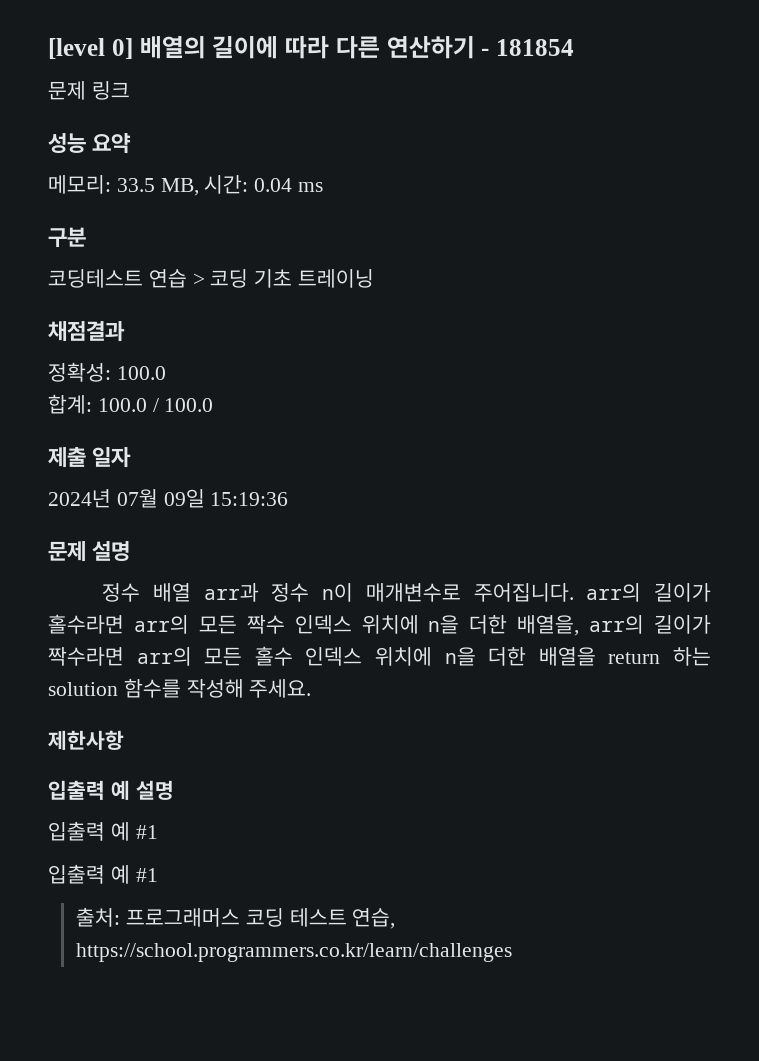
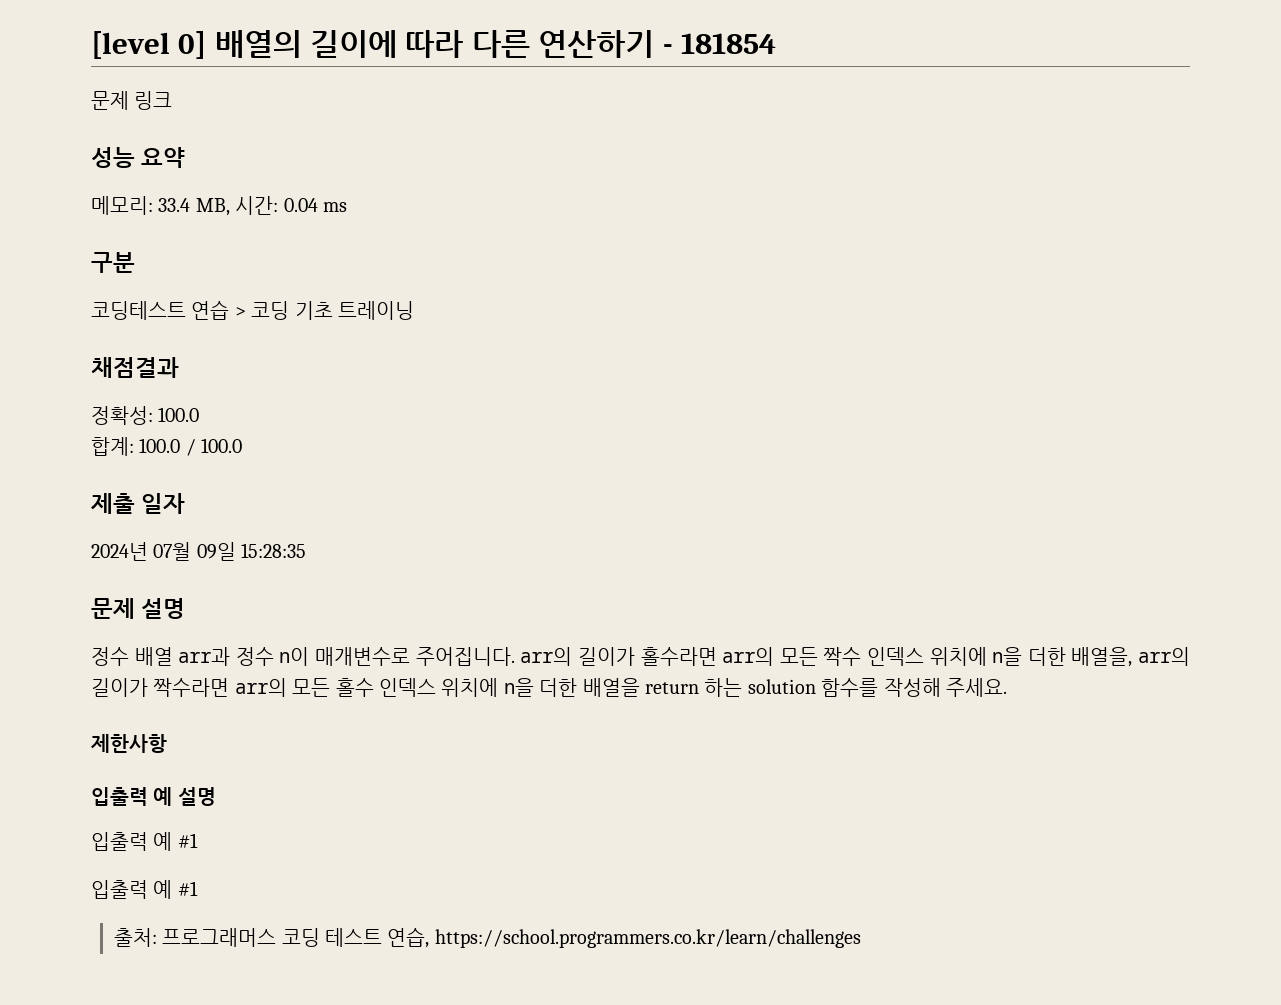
[116,178,155,192] 33.5 -> [158,198,191,212] 33.4
[210,492,289,506] 15:19:36 -> [241,543,307,558] 15:28:35

